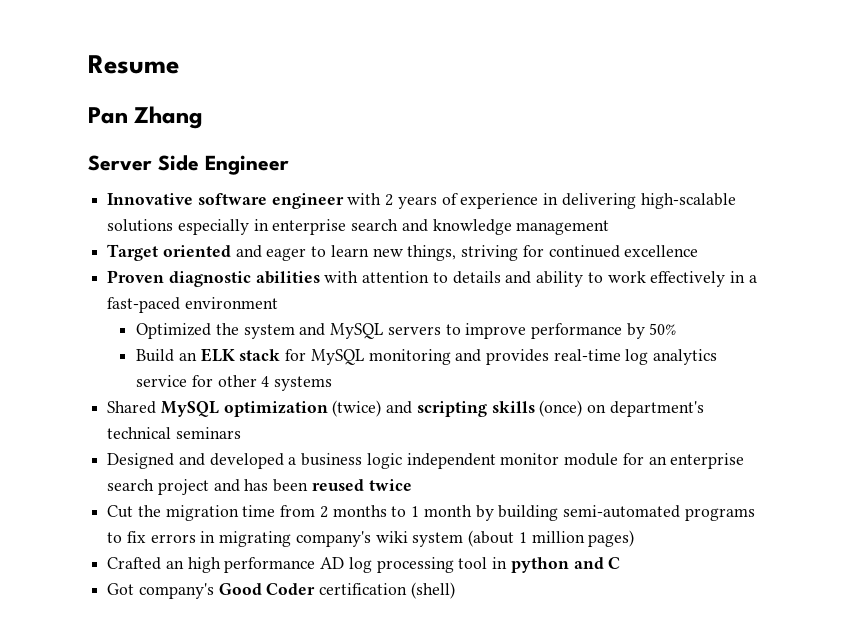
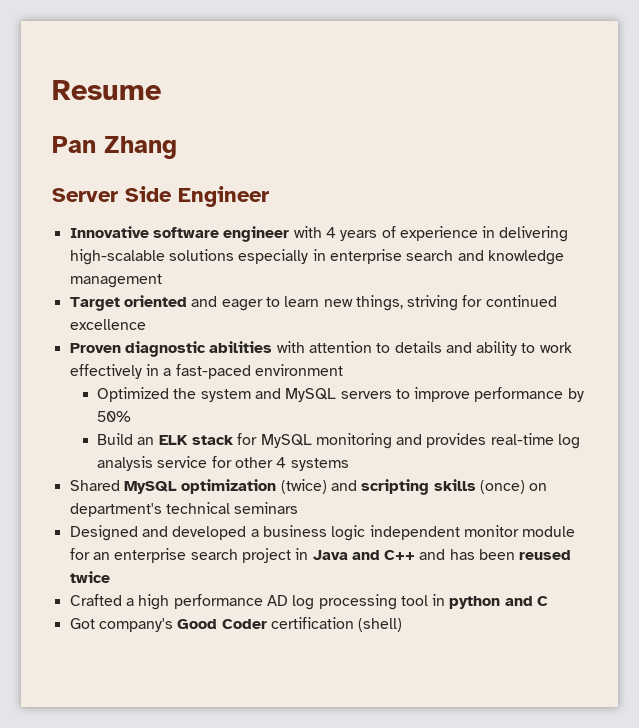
[385,194,394,206] 2 -> [325,227,336,238] 4
[653,349,718,365] analytics -> [96,456,153,471] analysis
(209, 487) none -> [295,548,416,560] in Java and C++
[107,505,755,521] [107,530,635,547] // Cut the migration time from 2 months to 1 month by building semi-automated programs to fix errors in migrating company's wiki system (about 1 million pages) -> (110, 577) none
[165,560,184,569] an -> [125,598,134,606] a

